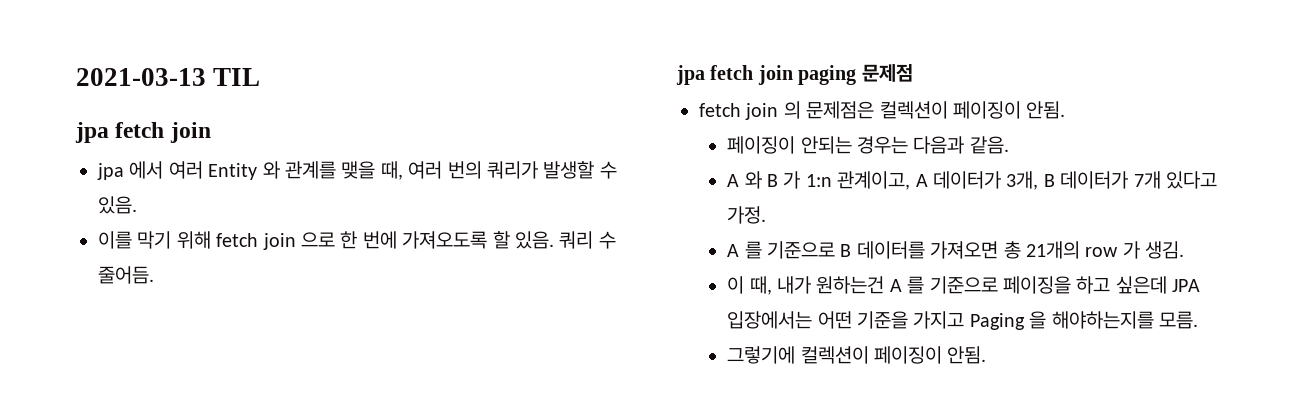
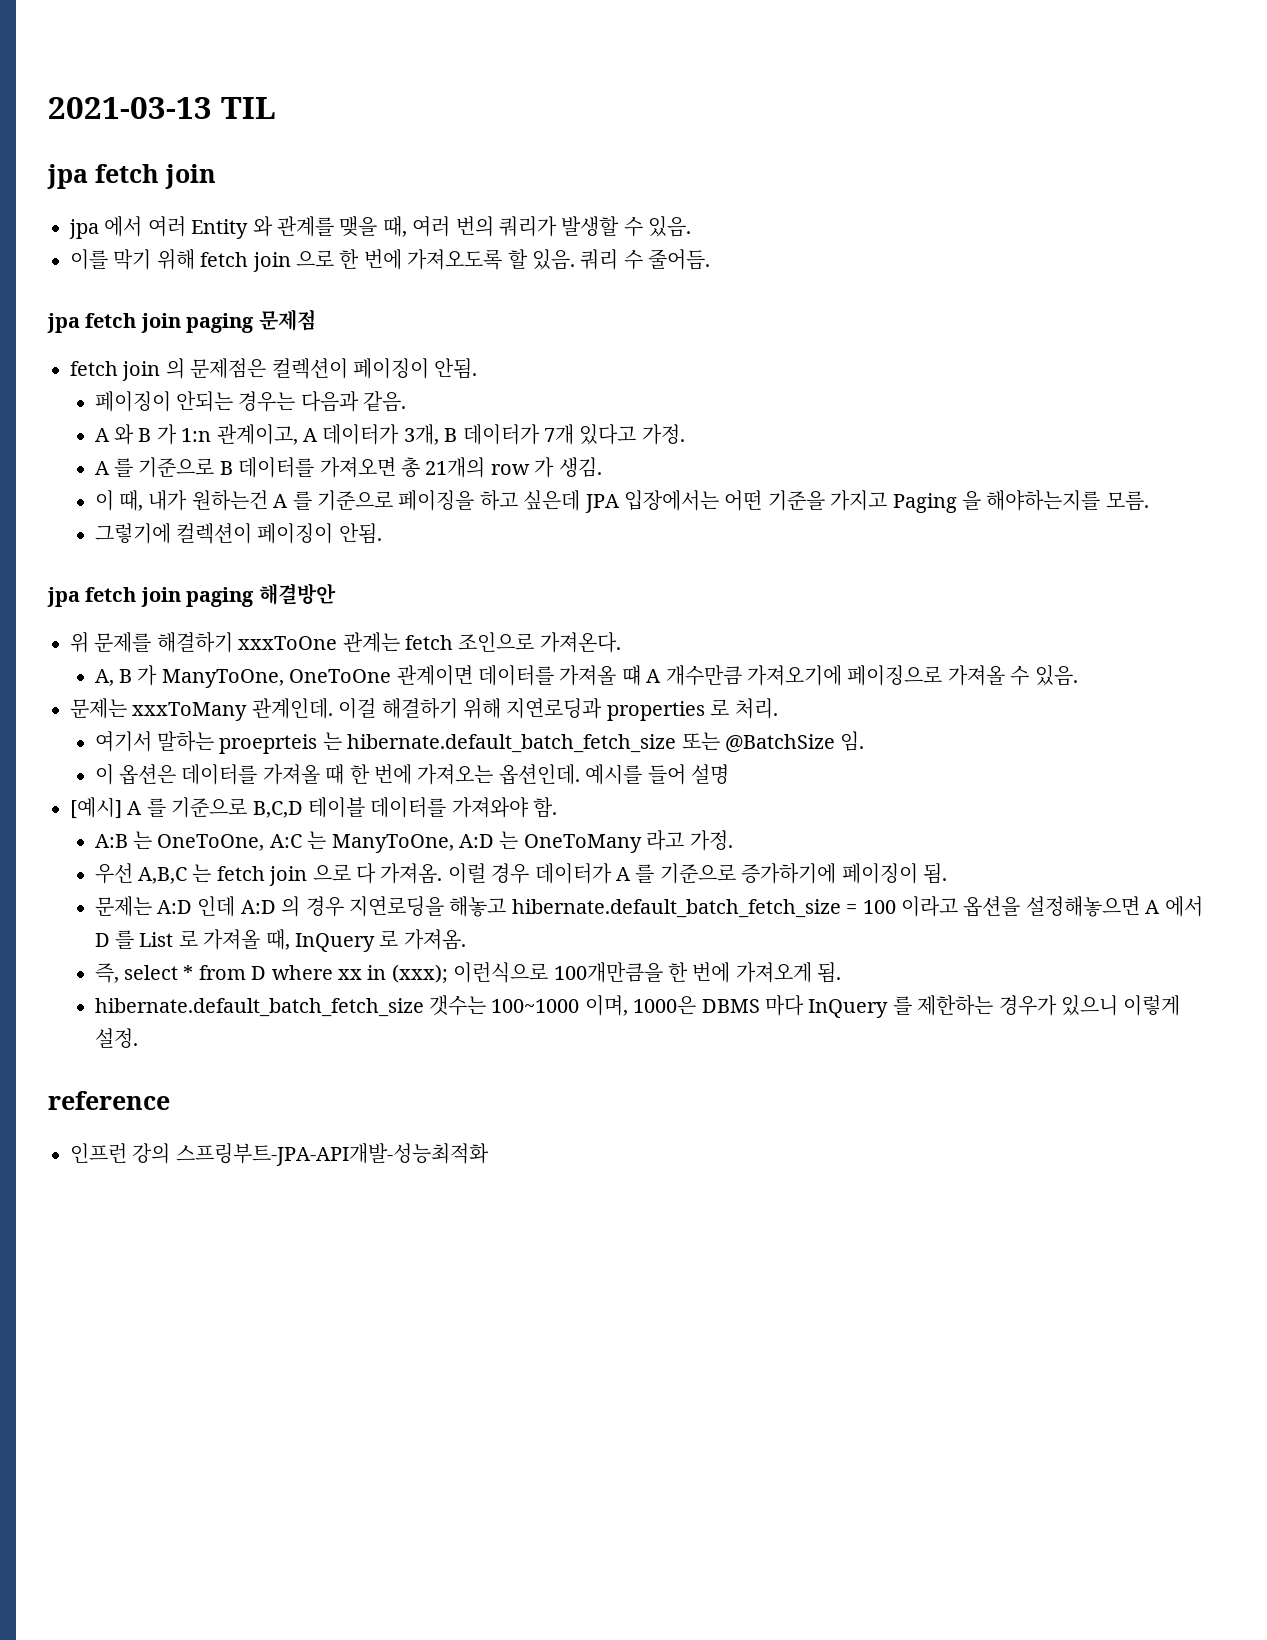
(987, 355) none -> [47,583,336,607] [70,632,621,653] [94,665,1078,688] [70,698,778,721] [94,731,865,754] [94,764,729,785] [70,797,558,819] [94,830,733,853] [94,863,947,886] [94,896,1203,918] [94,929,466,952] [94,962,842,984] [94,995,1181,1018] [94,1028,138,1048] [48,1091,170,1110] [70,1143,489,1166] // jpa fetch join paging 해결방안 // 위 문제를 해결하기 xxxToOne 관계는 fetch 조인으로 가져온다. // A, B 가 ManyToOne, OneToOne 관계이면 데이터를 가져올 떄 A 개수만큼 가져오기에 페이징으로 가져올 수 있음. // 문제는 xxxToMany 관계인데. 이걸 해결하기 위해 지연로딩과 properties 로 처리. // 여기서 말하는 proeprteis 는 hibernate.default_batch_fetch_size 또는 @BatchSize 임. // 이 옵션은 데이터를 가져올 때 한 번에 가져오는 옵션인데. 예시를 들어 설명 // [예시] A 를 기준으로 B,C,D 테이블 데이터를 가져와야 함. // A:B 는 OneToOne, A:C 는 ManyToOne, A:D 는 OneToMany 라고 가정. // 우선 A,B,C 는 fetch join 으로 다 가져옴. 이럴 경우 데이터가 A 를 기준으로 증가하기에 페이징이 됨. // 문제는 A:D 인데 A:D 의 경우 지연로딩을 해놓고 hibernate.default_batch_fetch_size = 100 이라고 옵션을 설정해놓으면 A 에서 D 를 List 로 가져올 때, InQuery 로 가져옴. // 즉, select * from D where xx in (xxx); 이런식으로 100개만큼을 한 번에 가져오게 됨. // hibernate.default_batch_fetch_size 갯수는 100~1000 이며, 1000은 DBMS 마다 InQuery 를 제한하는 경우가 있으니 이렇게 설정. // reference // 인프런 강의 스프링부트-JPA-API개발-성능최적화

